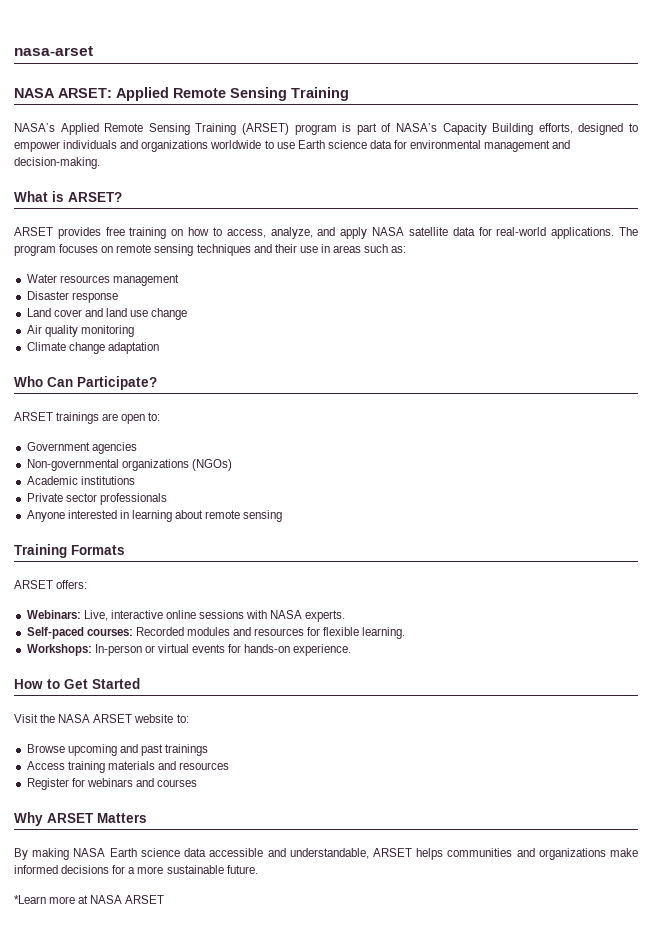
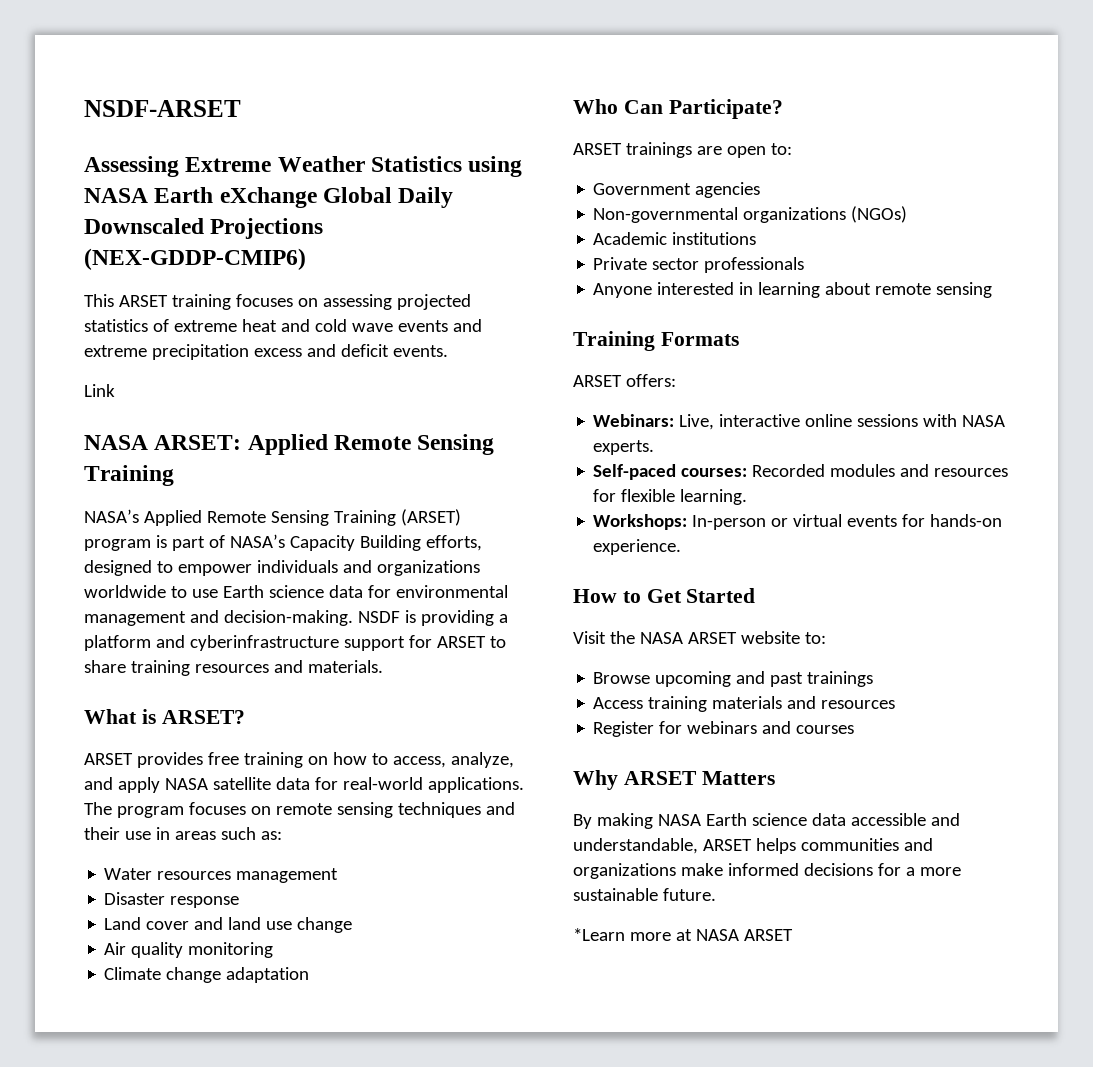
[14,46,93,56] nasa-arset -> [84,100,241,117] [84,156,523,177] [84,187,454,208] [84,218,324,239] [84,248,306,270] [84,294,471,310] [84,319,482,332] [84,344,448,360] [84,384,115,397] NSDF-ARSET // Assessing Extreme Weather Statistics using NASA Earth eXchange Global Daily Downscaled Projections (NEX-GDDP-CMIP6) // This ARSET training focuses on assessing projected statistics of extreme heat and cold wave events and extreme precipitation excess and deficit events. // Link
(100, 163) none -> [357,610,508,626] [84,635,506,651] [84,660,383,676] NSDF is providing a platform and cyberinfrastructure support for ARSET to share training resources and materials.

